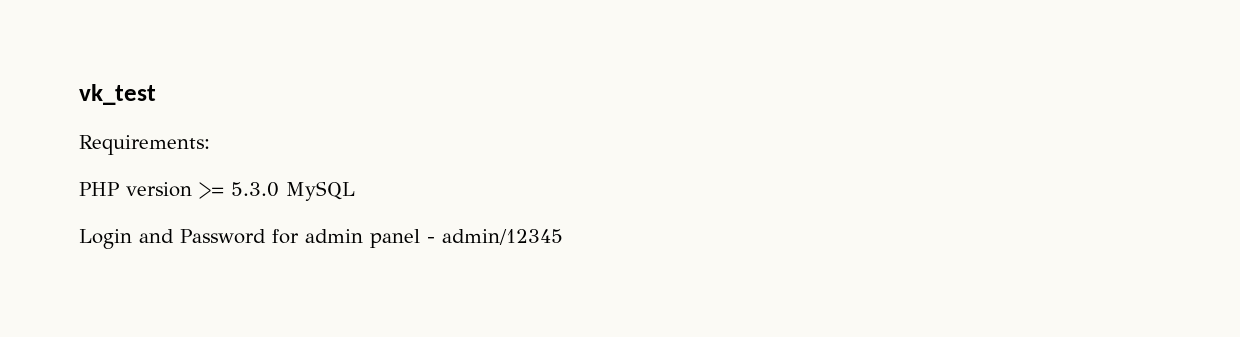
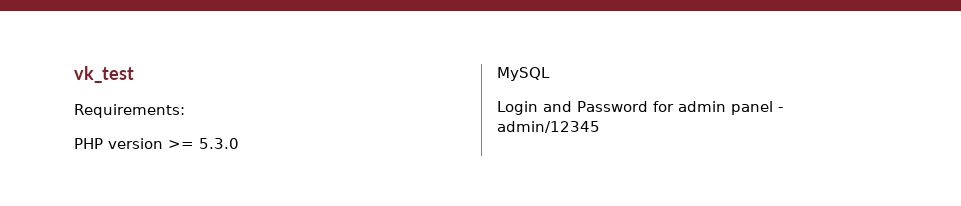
(279, 189) none -> (239, 143) //

